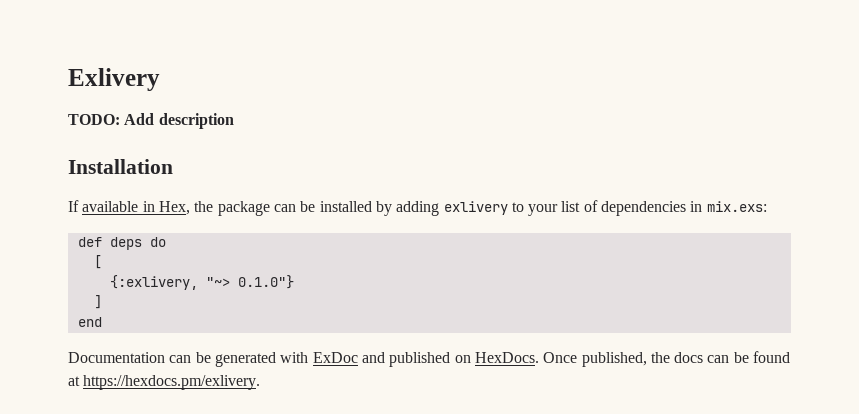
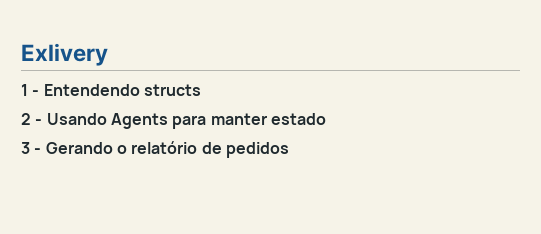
[68,113,234,129] [68,159,173,174] [68,200,767,216] [77,237,166,250] [93,255,102,269] [109,275,294,290] [93,295,102,309] [77,317,102,327] [68,351,791,367] [68,375,261,390] TODO: Add description // Installation // If available in Hex, the package can be installed by adding exlivery to your list of dependencies in mix.exs: // def deps do // [ // {:exlivery, "~> 0.1.0"} // ] // end // Documentation can be generated with ExDoc and published on HexDocs. Once published, the docs can be found at https://hexdocs.pm/exlivery. -> [21,84,201,96] [21,113,326,129] [21,141,289,158] 1 - Entendendo structs // 2 - Usando Agents para manter estado // 3 - Gerando o relatório de pedidos

